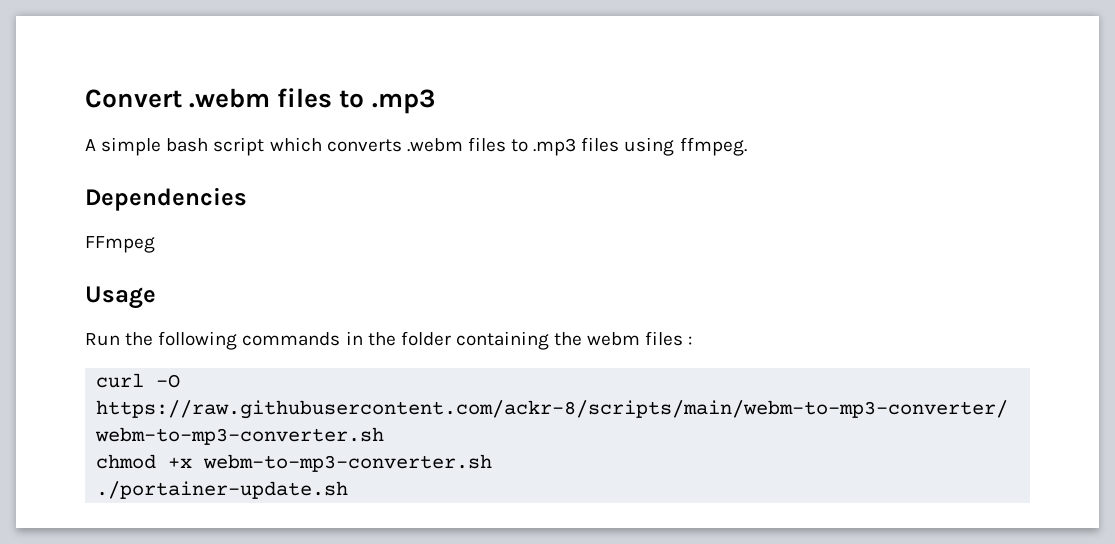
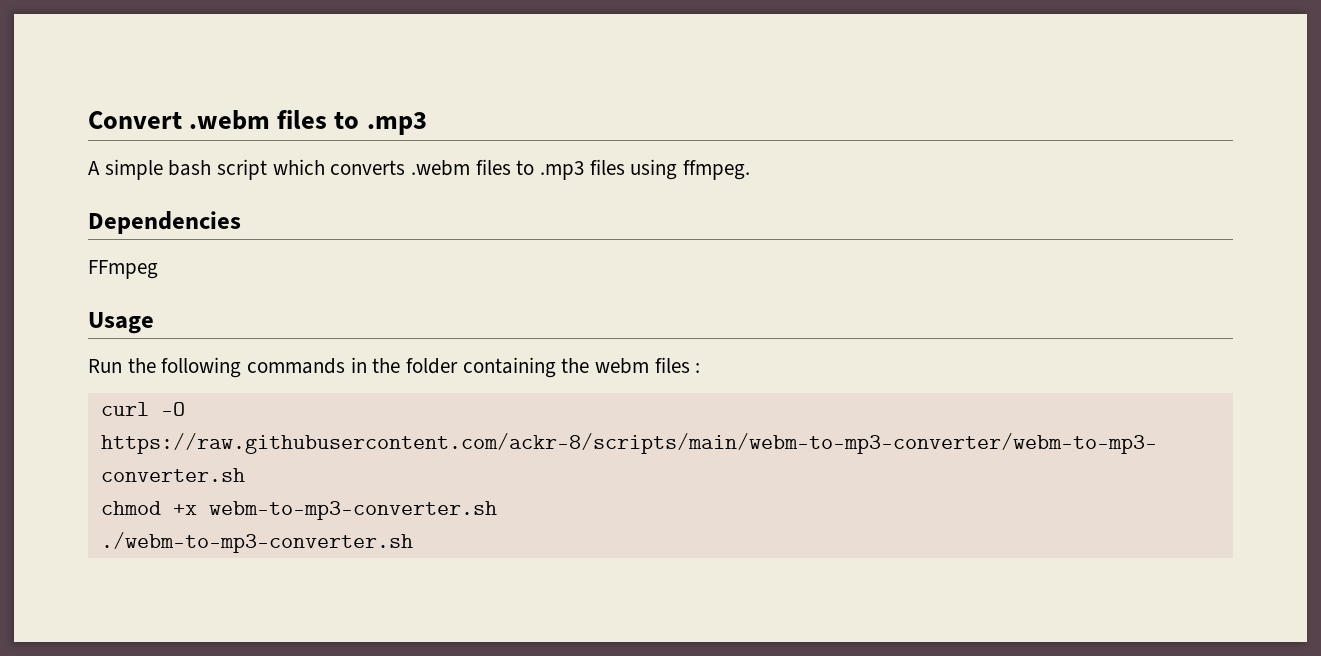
[96,481,349,499] ./portainer-update.sh -> [100,532,413,553] ./webm-to-mp3-converter.sh

